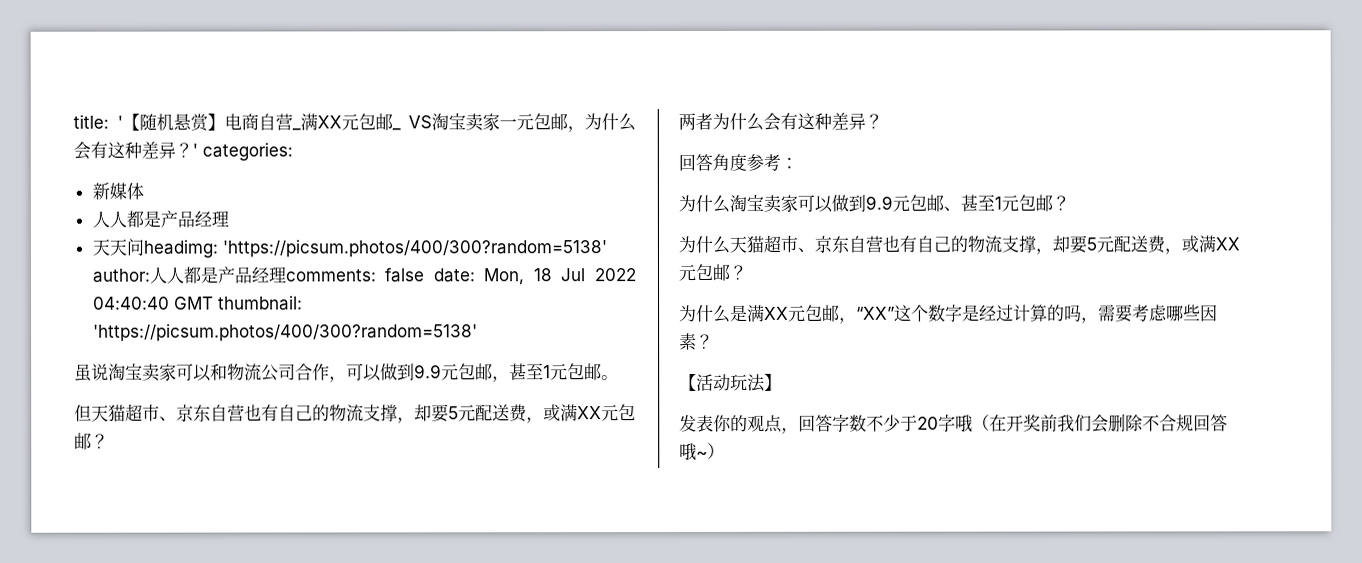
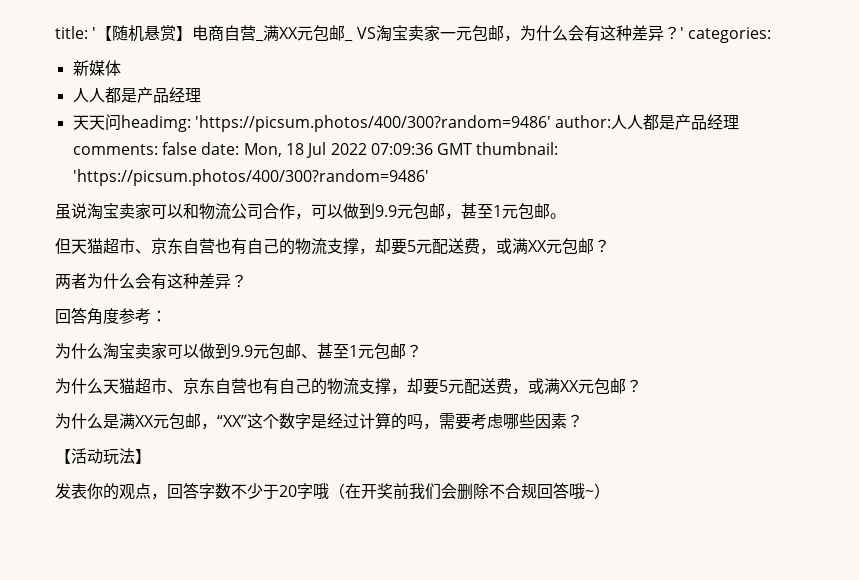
[221,239,607,258] 'https://picsum.photos/400/300?random=5138' -> [194,115,551,132] 'https://picsum.photos/400/300?random=9486'
[92,296,170,310] 04:40:40 -> [370,143,433,155] 07:09:36
[92,323,478,342] 'https://picsum.photos/400/300?random=5138' -> [72,169,429,186] 'https://picsum.photos/400/300?random=9486'

